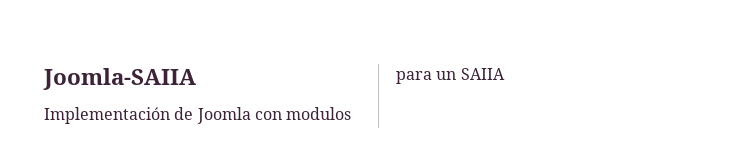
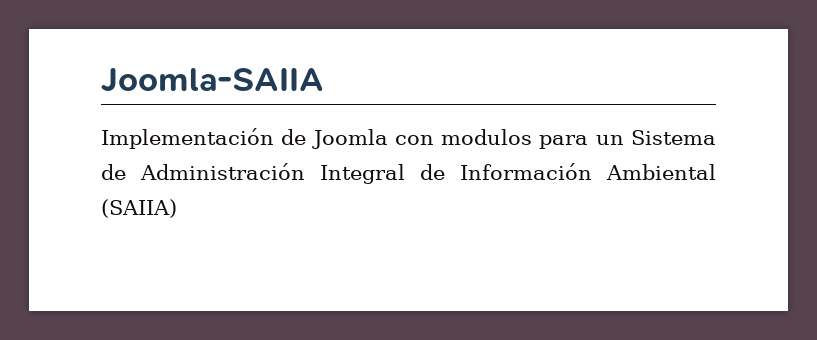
[460,68,505,80] SAIIA -> [631,130,716,145] [101,163,716,184] [101,199,177,218] Sistema de Administración Integral de Información Ambiental (SAIIA)

